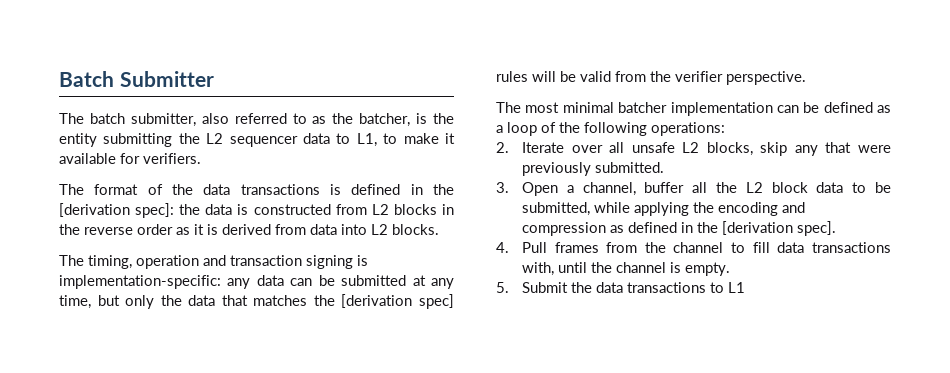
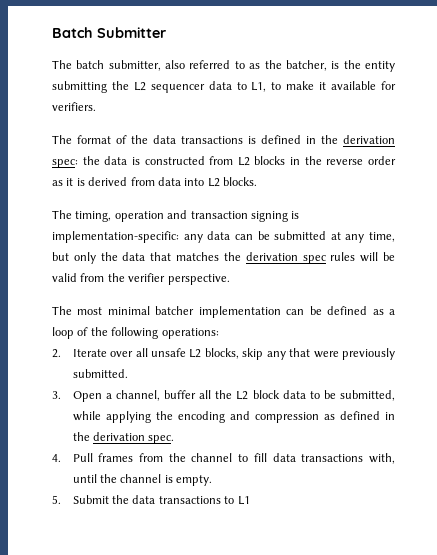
[59,203,175,218] [derivation spec]: -> [343,135,395,144] [52,159,78,168] derivation spec:
[341,294,454,309] [derivation spec] -> [245,252,326,264] derivation spec
[721,221,836,236] [derivation spec]. -> [92,432,175,444] derivation spec.

